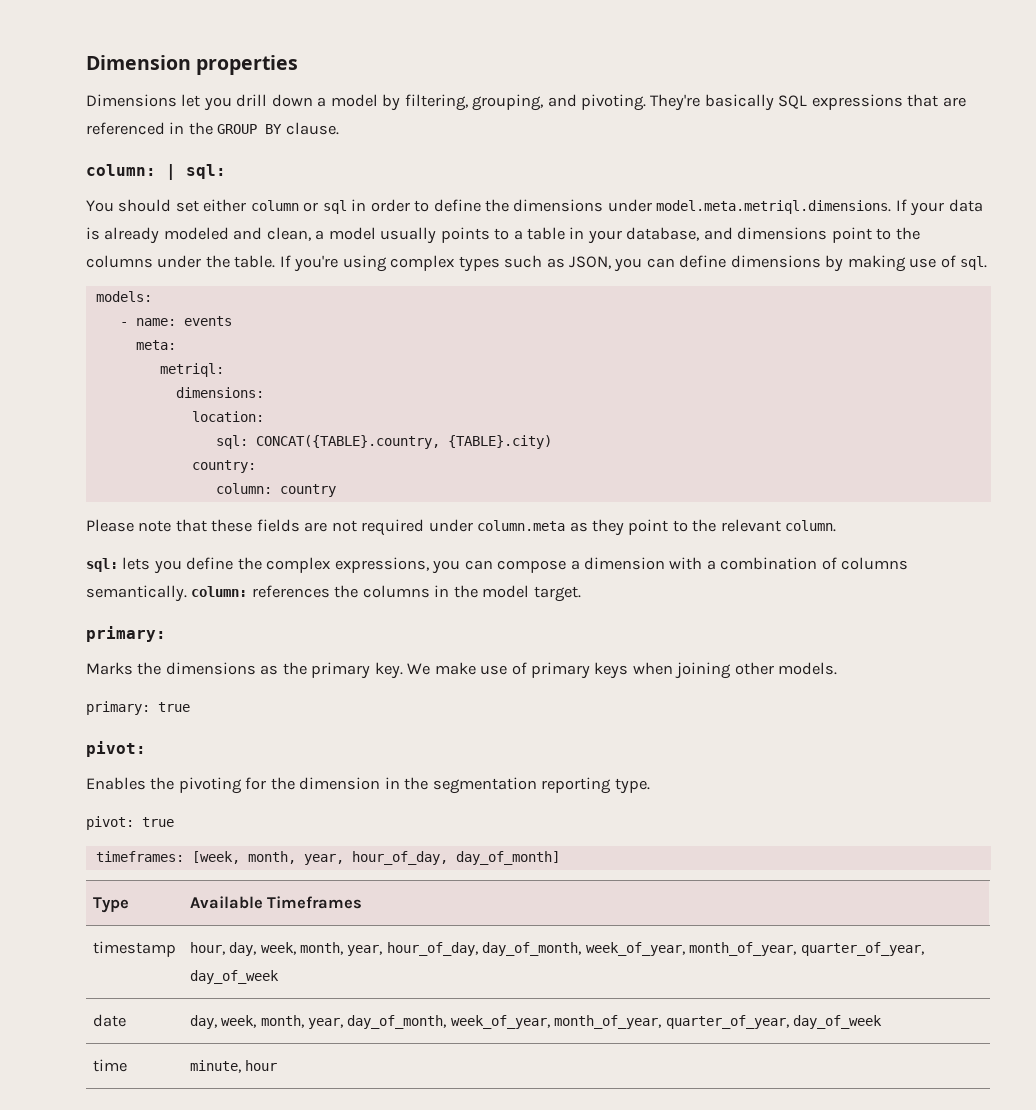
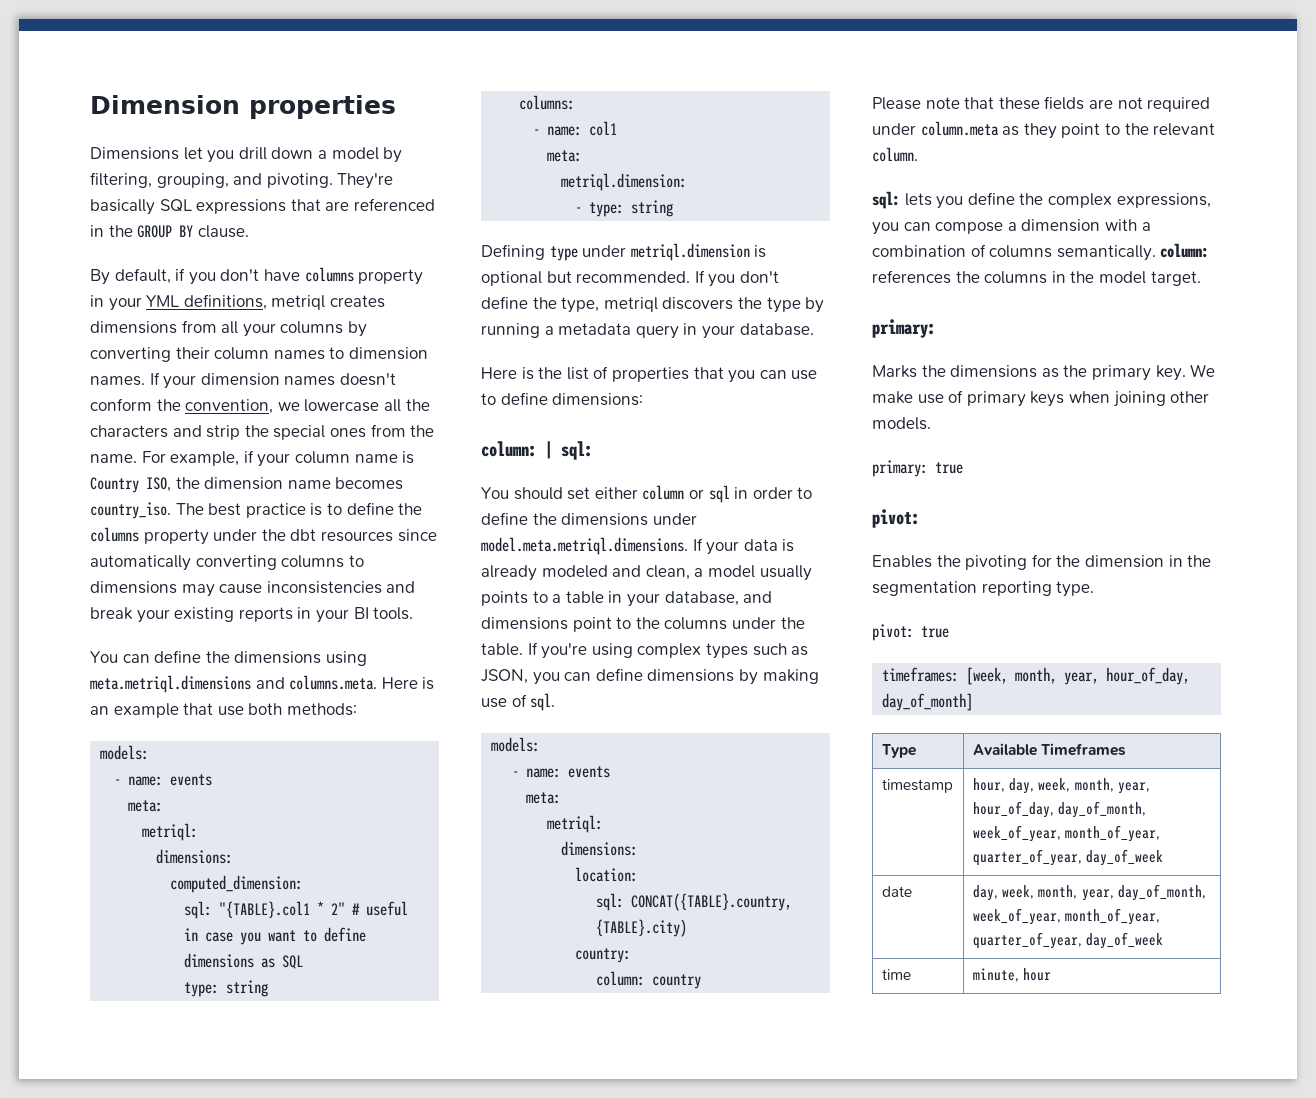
(339, 128) none -> [90,267,424,285] [90,294,385,311] [90,320,367,337] [90,347,428,362] [90,372,396,389] [90,398,430,414] [90,424,435,440] [90,450,415,467] [90,477,404,493] [90,502,423,519] [90,527,437,545] [90,555,364,571] [90,581,416,597] [90,607,414,623] [90,650,367,666] [90,675,435,693] [90,703,357,718] [100,745,150,760] [114,774,213,786] [128,800,164,812] [142,823,199,841] [156,849,234,864] [170,875,304,893] [184,901,409,919] [184,927,367,945] [184,953,304,969] [184,980,269,997] [519,95,576,110] [533,121,618,136] [547,150,583,162] [561,173,688,191] [575,200,674,217] [481,243,767,261] [481,270,779,287] [481,296,825,313] [481,323,814,339] [481,366,818,383] [481,392,644,406] // By default, if you don't have columns property in your YML definitions, metriql creates dimensions from all your columns by converting their column names to dimension names. If your dimension names doesn't conform the convention, we lowercase all the characters and strip the special ones from the name. For example, if your column name is Country ISO, the dimension name becomes country_iso. The best practice is to define the columns property under the dbt resources since automatically converting columns to dimensions may cause inconsistencies and break your existing reports in your BI tools. // You can define the dimensions using meta.metriql.dimensions and columns.meta. Here is an example that use both methods: // models: // - name: events // meta: // metriql: // dimensions: // computed_dimension: // sql: "{TABLE}.col1 * 2" # useful in case you want to define dimensions as SQL // type: string // columns: // - name: col1 // meta: // metriql.dimension: // - type: string // Defining type under metriql.dimension is optional but recommended. If you don't define the type, metriql discovers the type by running a metadata query in your database. // Here is the list of properties that you can use to define dimensions:

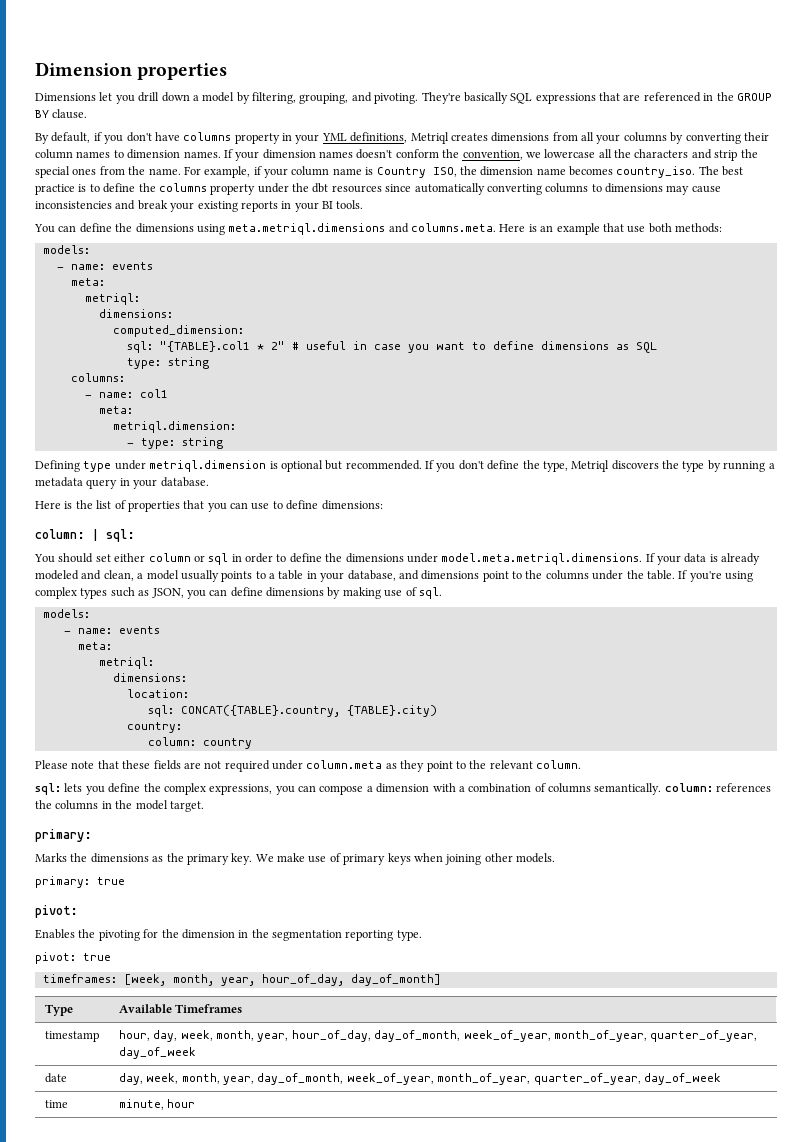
[271,295,326,310] metriql -> [410,132,449,144] Metriql
[603,297,658,312] metriql -> [571,460,610,472] Metriql

